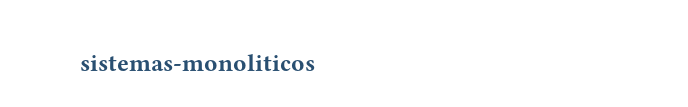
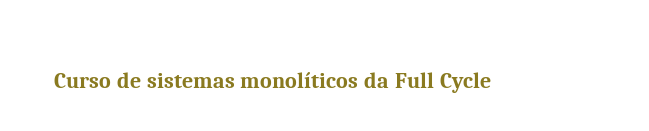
[80,54,315,71] sistemas-monoliticos -> [54,72,491,93] Curso de sistemas monolíticos da Full Cycle

